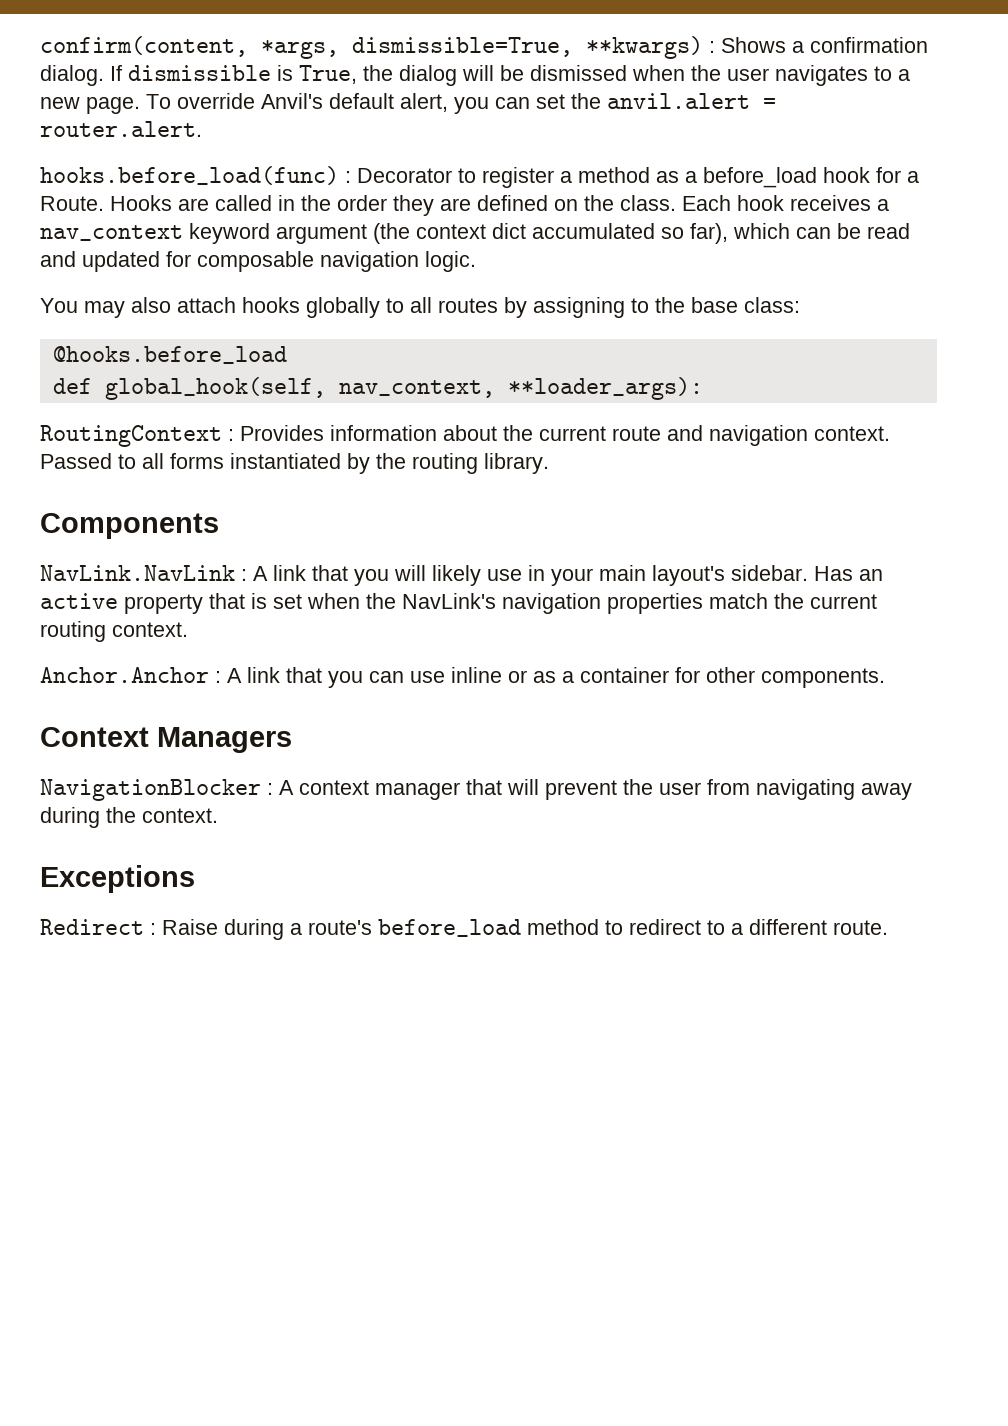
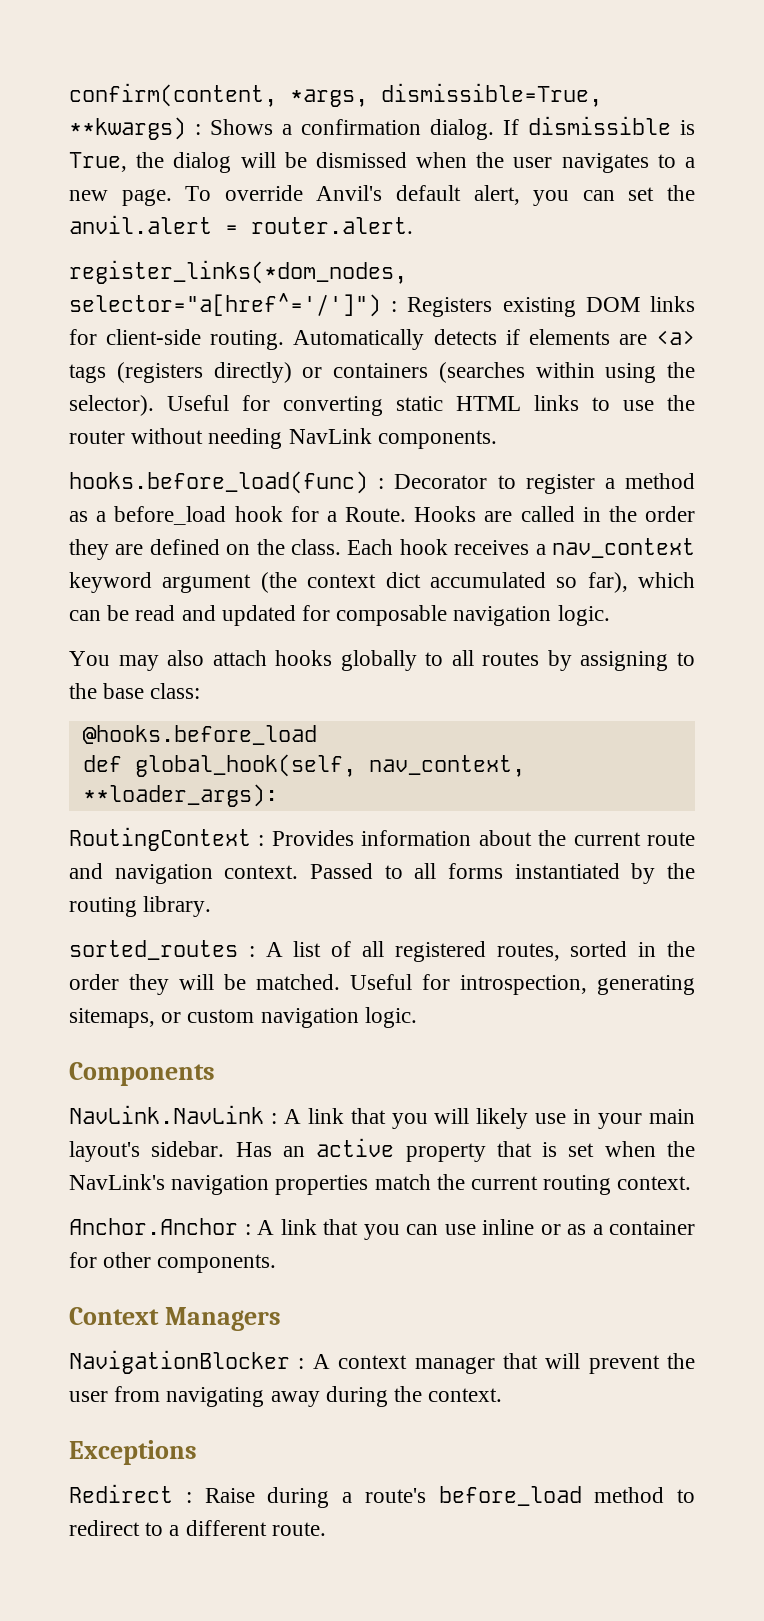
(202, 129) none -> [69,260,407,284] [69,293,695,317] [69,329,695,350] [69,362,695,383] [69,395,695,416] [69,428,497,449] // register_links(*dom_nodes, selector="a[href^='/']") : Registers existing DOM links for client-side routing. Automatically detects if elements are <a> tags (registers directly) or containers (searches within using the selector). Useful for converting static HTML links to use the router without needing NavLink components.
(549, 463) none -> [69,940,695,962] [69,974,695,995] [69,1007,417,1028] // sorted_routes : A list of all registered routes, sorted in the order they will be matched. Useful for introspection, generating sitemaps, or custom navigation logic.

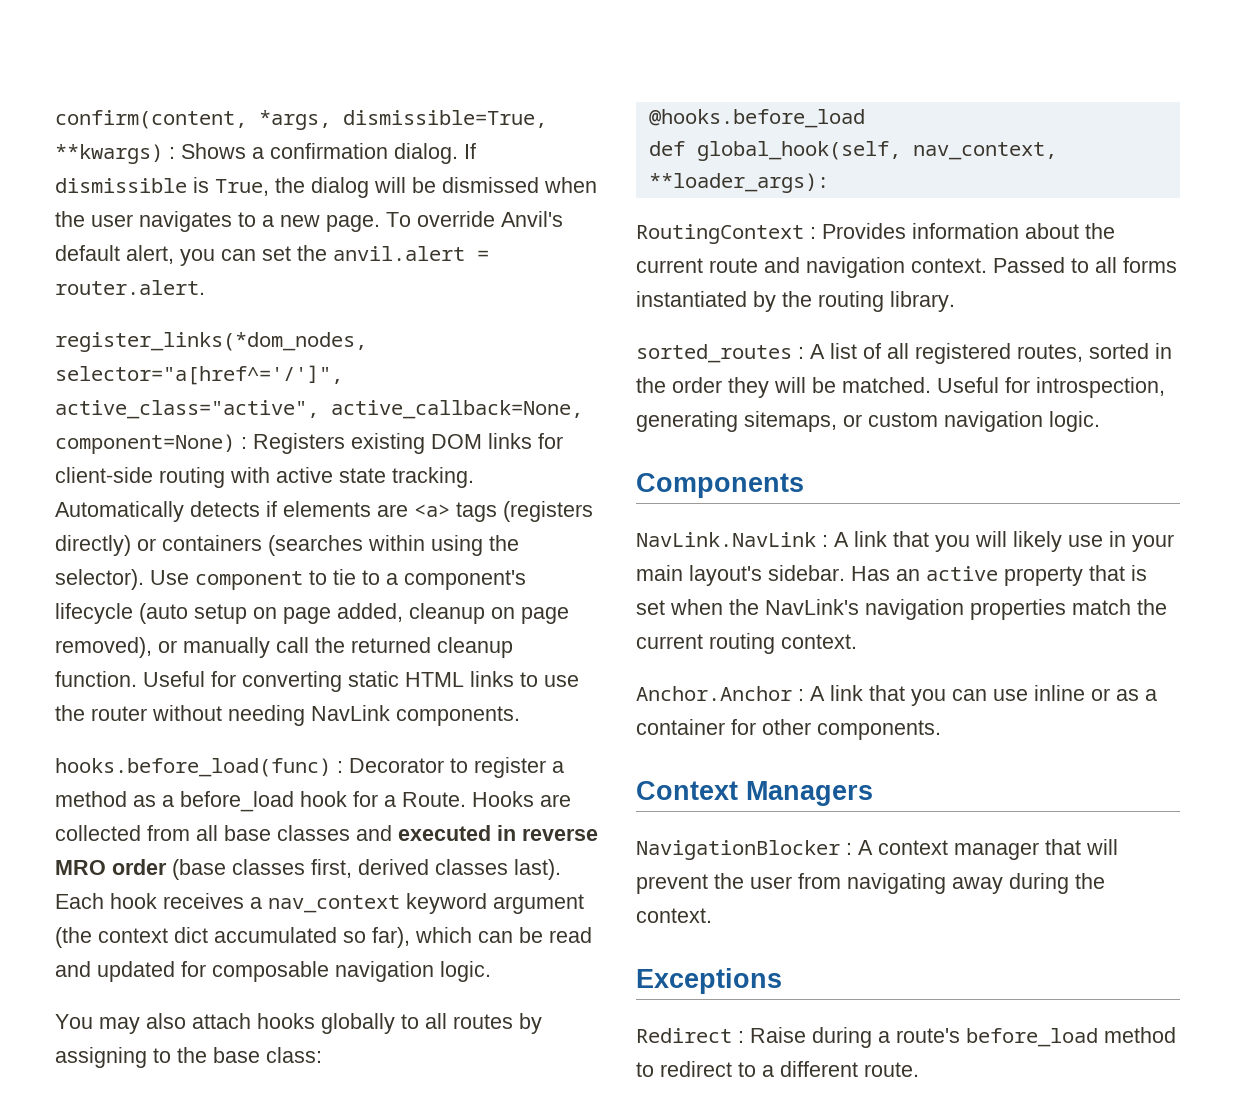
[69,293,381,317] selector="a[href^='/']") -> [55,365,343,385] [55,400,583,419] [55,434,235,454] selector="a[href^='/']", active_class="active", active_callback=None, component=None)
[210,330,285,350] routing. -> [159,467,474,488] routing with active state tracking.
(154, 405) none -> [150,569,526,590] [55,603,569,624] [55,637,513,658] [55,671,137,687] Use component to tie to a component's lifecycle (auto setup on page added, cleanup on page removed), or manually call the returned cleanup function.
[520,506,695,522] [69,539,341,560] called in the order they are defined on the class. -> [55,825,598,841] [55,859,561,880] collected from all base classes and executed in reverse MRO order (base classes first, derived classes last).

